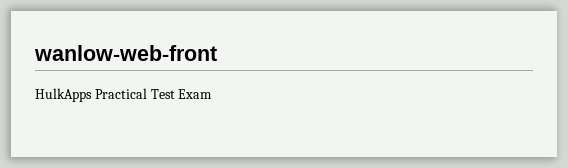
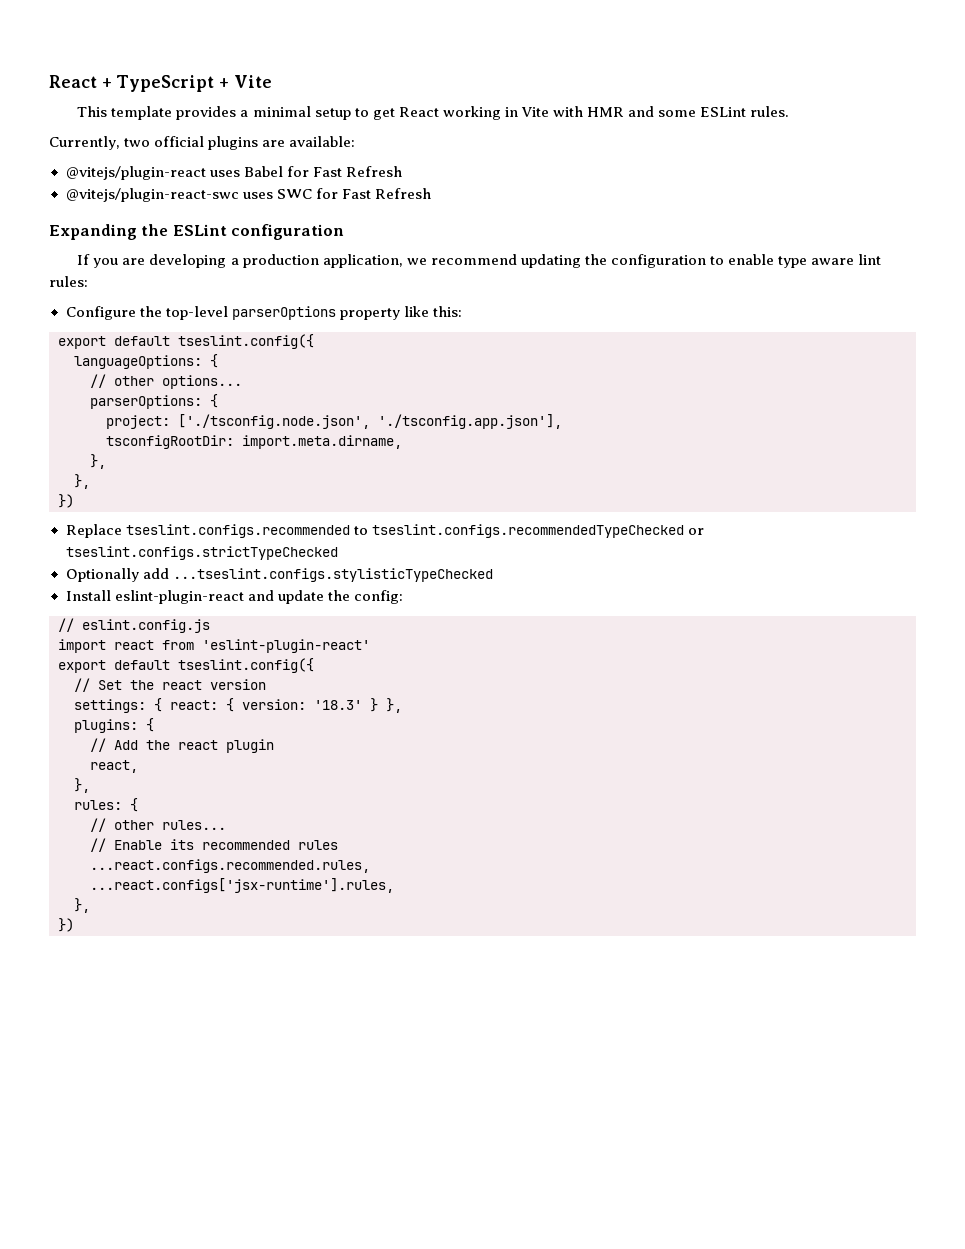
[34,45,217,61] [35,88,213,102] wanlow-web-front // HulkApps Practical Test Exam -> [49,75,272,92] [77,106,790,120] [49,136,356,150] [65,166,402,180] [65,188,431,202] [49,224,345,240] [77,254,882,268] [49,276,88,287] [65,306,462,320] [58,334,314,349] [74,354,218,369] [90,374,242,389] [90,394,218,409] [106,414,562,429] [106,435,402,449] [90,454,106,469] [74,474,90,489] [58,494,74,508] [65,524,704,538] [65,546,338,560] [65,568,493,582] [65,590,403,604] [58,618,210,633] [58,639,370,653] [58,658,314,673] [74,678,266,692] [74,698,402,713] [74,718,154,733] [90,738,274,753] [90,760,138,773] [74,778,90,793] [74,798,138,812] [90,818,226,832] [90,838,338,852] [90,859,370,873] [90,878,394,893] [74,898,90,913] [58,918,74,932] React + TypeScript + Vite // This template provides a minimal setup to get React working in Vite with HMR and some ESLint rules. // Currently, two official plugins are available: // @vitejs/plugin-react uses Babel for Fast Refresh // @vitejs/plugin-react-swc uses SWC for Fast Refresh // Expanding the ESLint configuration // If you are developing a production application, we recommend updating the configuration to enable type aware lint rules: // Configure the top-level parserOptions property like this: // export default tseslint.config({ // languageOptions: { // // other options... // parserOptions: { // project: ['./tsconfig.node.json', './tsconfig.app.json'], // tsconfigRootDir: import.meta.dirname, // }, // }, // }) // Replace tseslint.configs.recommended to tseslint.configs.recommendedTypeChecked or tseslint.configs.strictTypeChecked // Optionally add ...tseslint.configs.stylisticTypeChecked // Install eslint-plugin-react and update the config: // // eslint.config.js // import react from 'eslint-plugin-react' // export default tseslint.config({ // // Set the react version // settings: { react: { version: '18.3' } }, // plugins: { // // Add the react plugin // react, // }, // rules: { // // other rules... // // Enable its recommended rules // ...react.configs.recommended.rules, // ...react.configs['jsx-runtime'].rules, // }, // })

